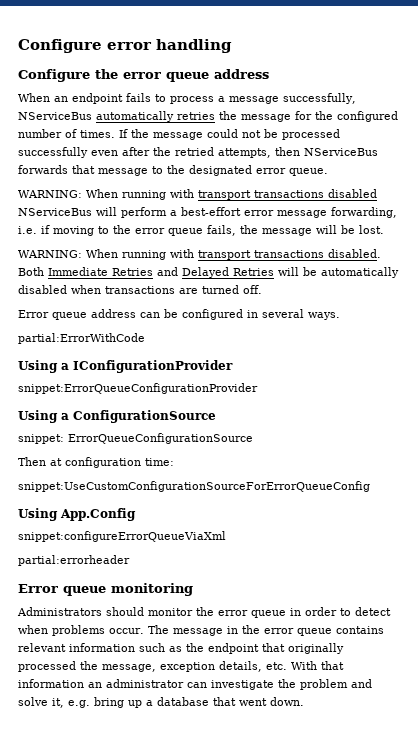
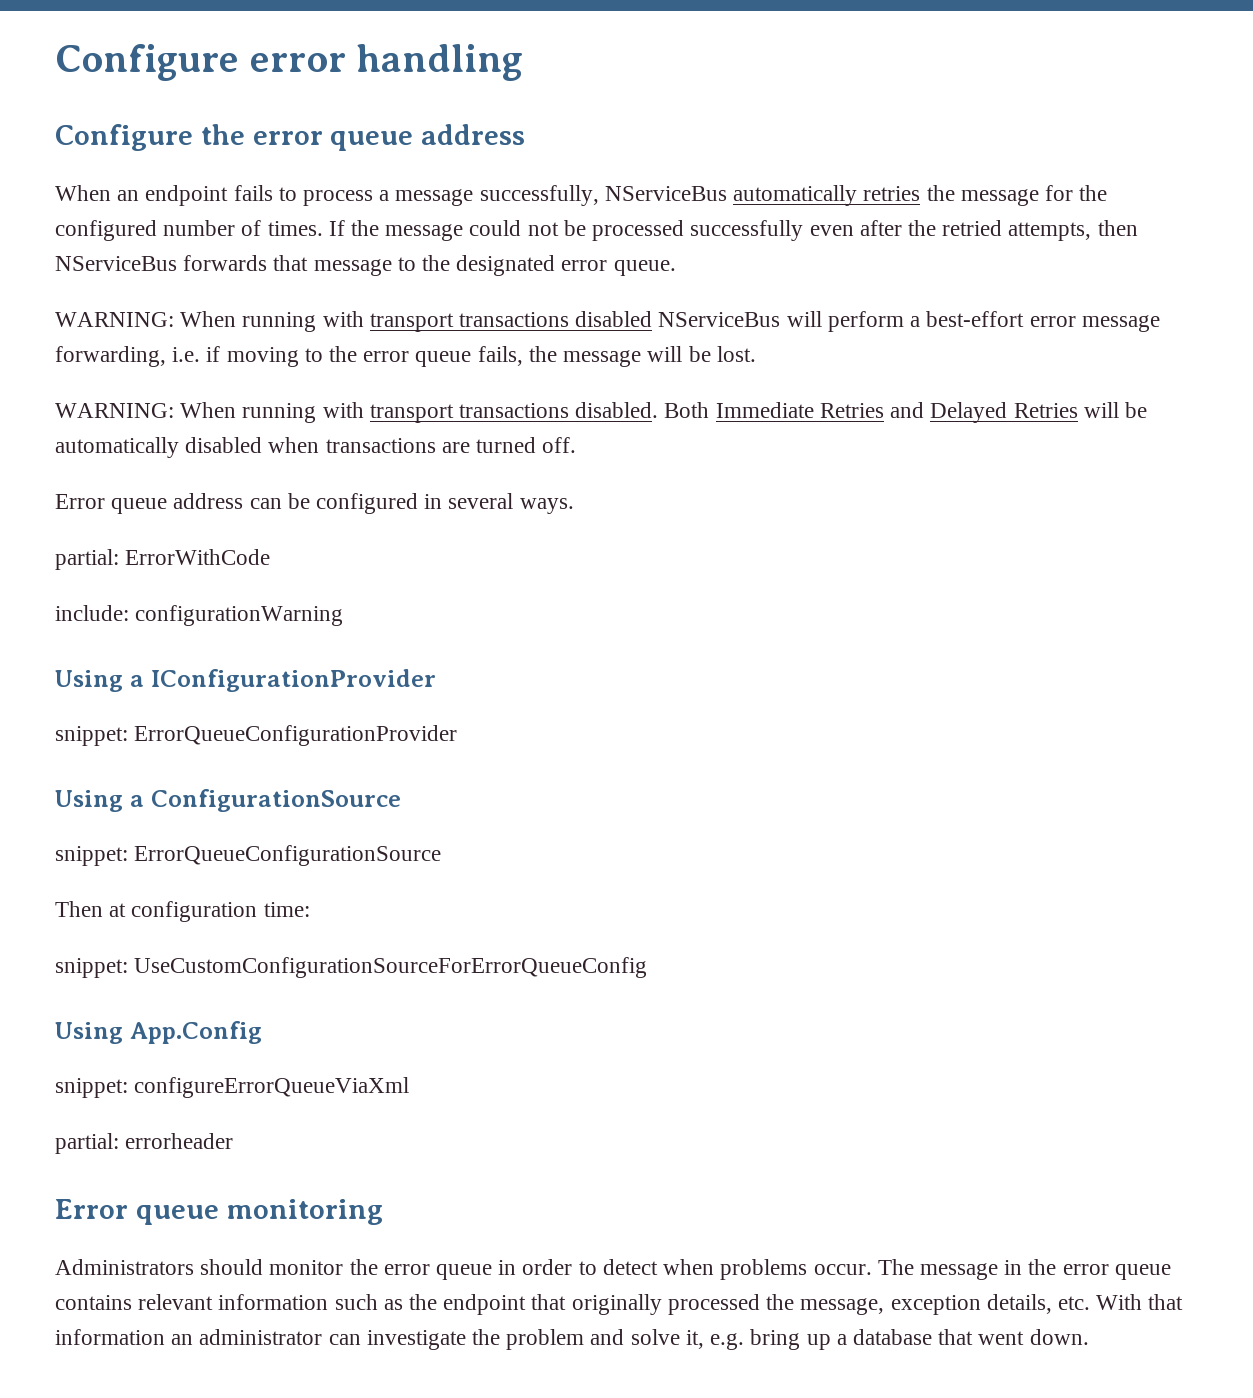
[18,333,145,344] partial:ErrorWithCode -> [55,549,271,570] [55,605,344,626] partial: ErrorWithCode // include: configurationWarning
[18,383,258,394] snippet:ErrorQueueConfigurationProvider -> [55,725,458,746] snippet: ErrorQueueConfigurationProvider
[18,481,370,492] snippet:UseCustomConfigurationSourceForErrorQueueConfig -> [55,957,648,978] snippet: UseCustomConfigurationSourceForErrorQueueConfig
[18,531,226,542] [18,555,130,566] snippet:configureErrorQueueViaXml // partial:errorheader -> [55,1077,410,1098] [55,1133,234,1154] snippet: configureErrorQueueViaXml // partial: errorheader

